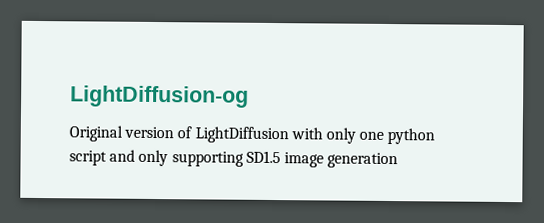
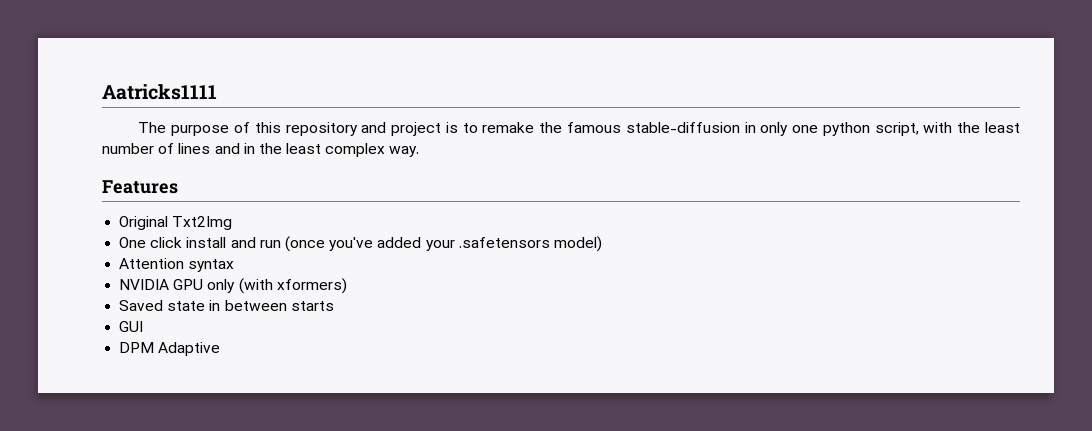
[70,85,249,108] [69,125,436,145] [69,149,399,169] LightDiffusion-og // Original version of LightDiffusion with only one python script and only supporting SD1.5 image generation -> [102,84,217,100] [138,122,1020,136] [102,143,420,157] [102,180,178,194] [119,216,233,230] [119,236,602,252] [119,258,235,272] [119,278,347,294] [119,300,334,311] [119,321,144,332] [119,342,221,356] Aatricks1111 // The purpose of this repository and project is to remake the famous stable-diffusion in only one python script, with the least number of lines and in the least complex way. // Features // Original Txt2Img // One click install and run (once you've added your .safetensors model) // Attention syntax // NVIDIA GPU only (with xformers) // Saved state in between starts // GUI // DPM Adaptive

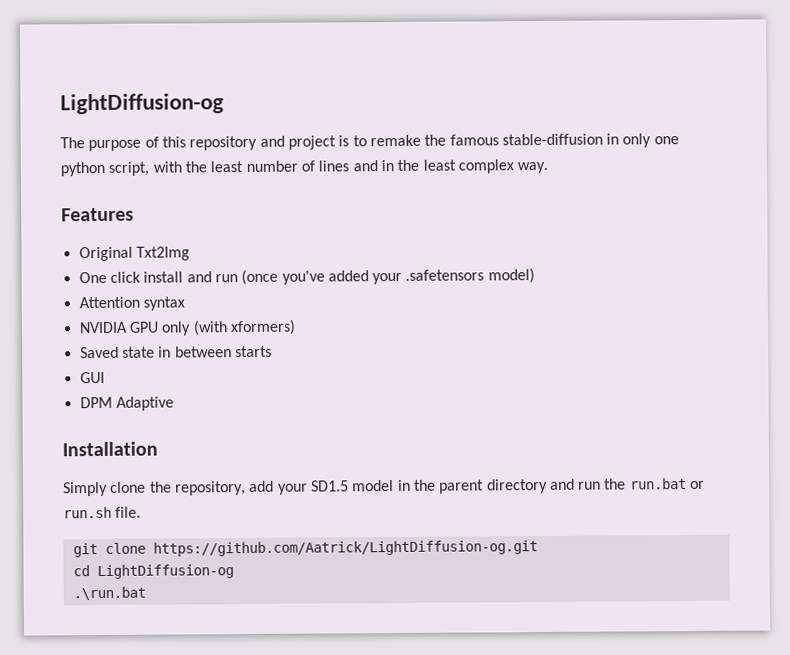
[102,84,217,100] Aatricks1111 -> [60,93,224,115] LightDiffusion-og
(221, 349) none -> [62,441,158,457] [63,478,706,497] [63,506,142,519] [72,540,538,558] [72,564,234,580] [72,586,146,601] // Installation // Simply clone the repository, add your SD1.5 model in the parent directory and run the run.bat or run.sh file. // git clone https://github.com/Aatrick/LightDiffusion-og.git // cd LightDiffusion-og // .\run.bat

